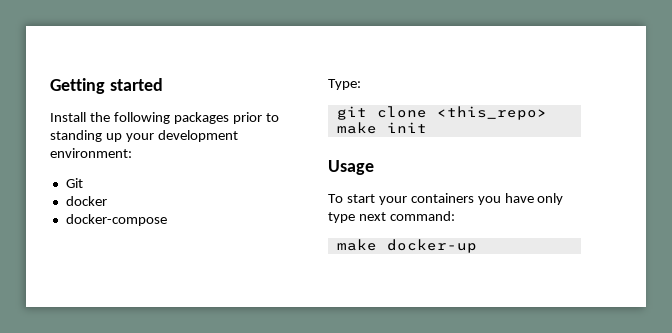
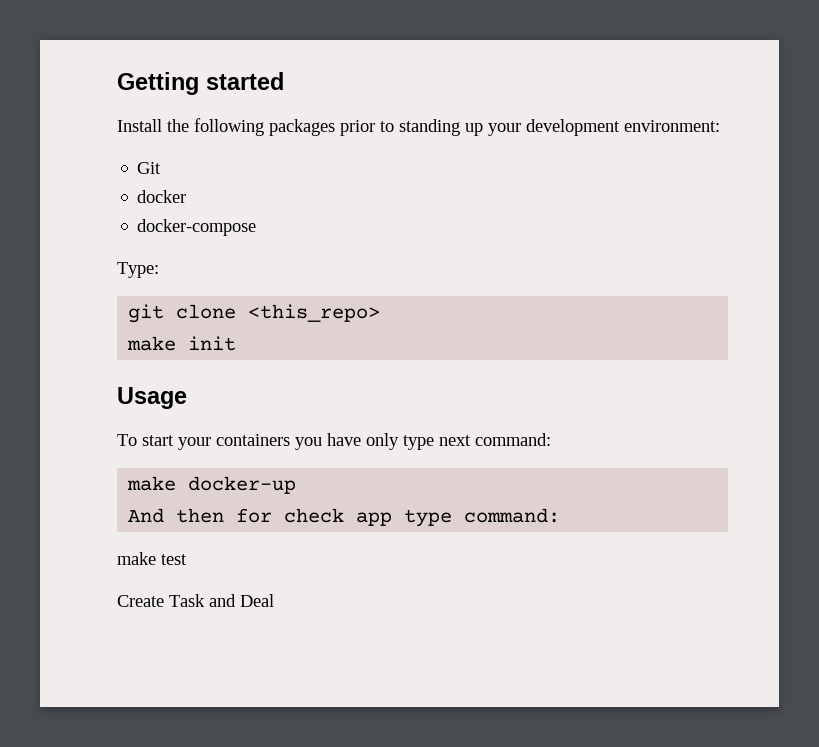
(477, 246) none -> [128,508,561,527] [117,552,187,565] [117,594,274,607] // And then for check app type command: // make test // Create Task and Deal

